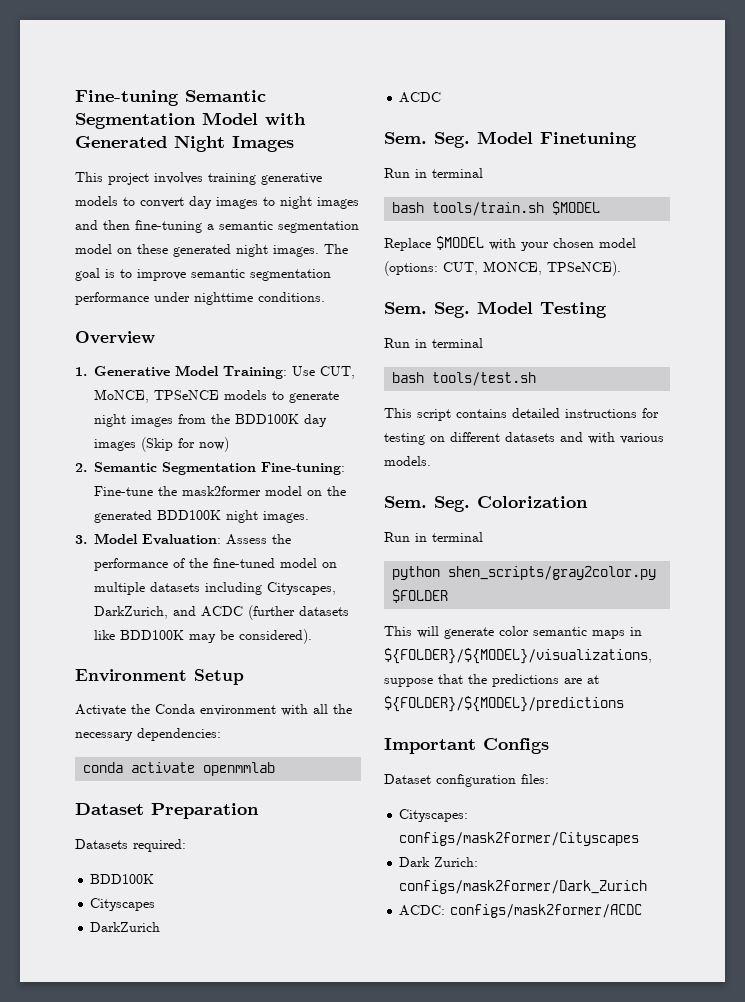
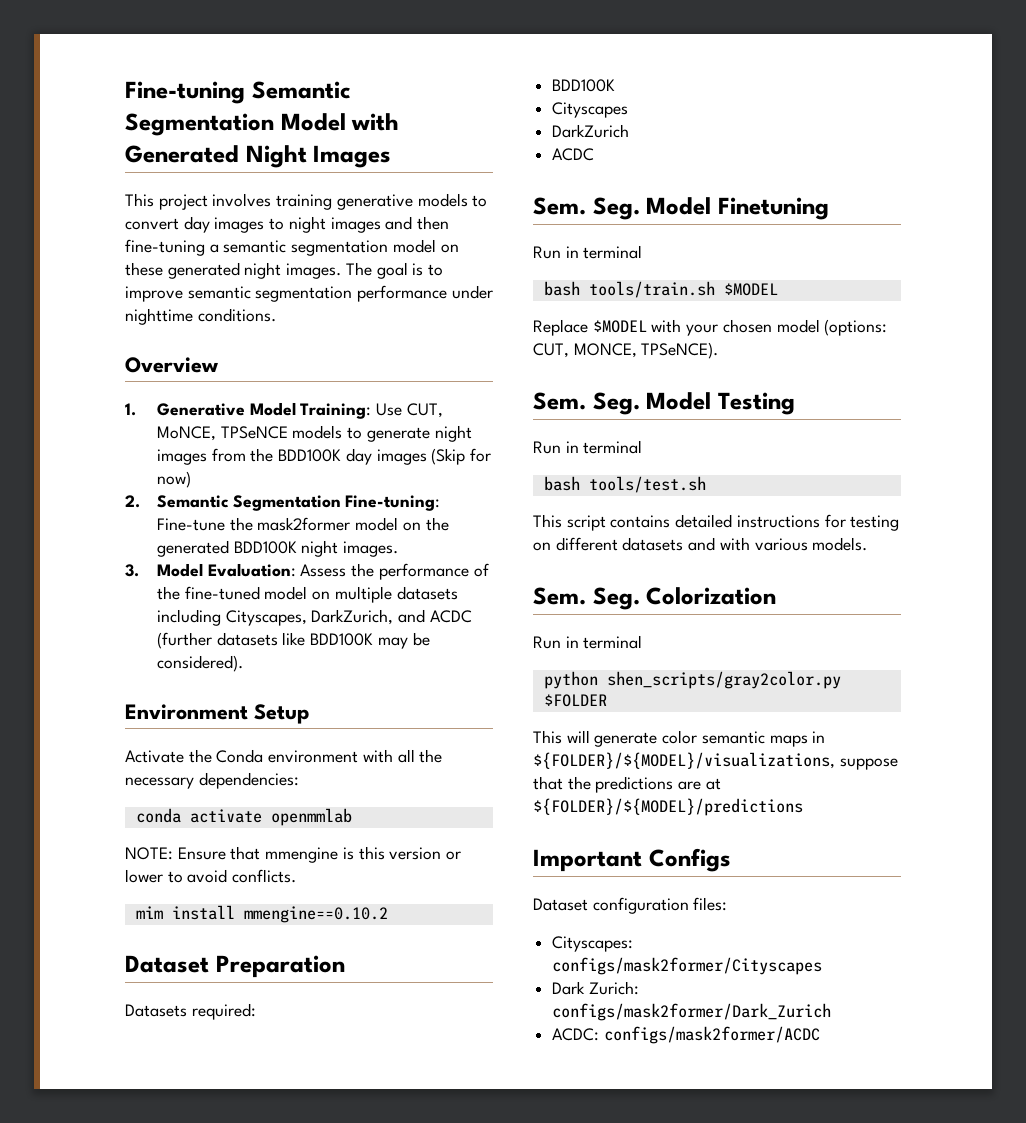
(276, 769) none -> [125,846,462,863] [125,869,297,883] [135,905,388,923] // NOTE: Ensure that mmengine is this version or lower to avoid conflicts. // mim install mmengine==0.10.2

